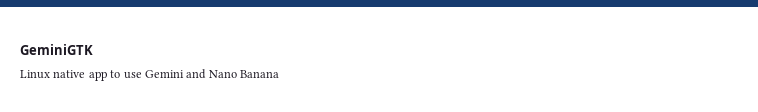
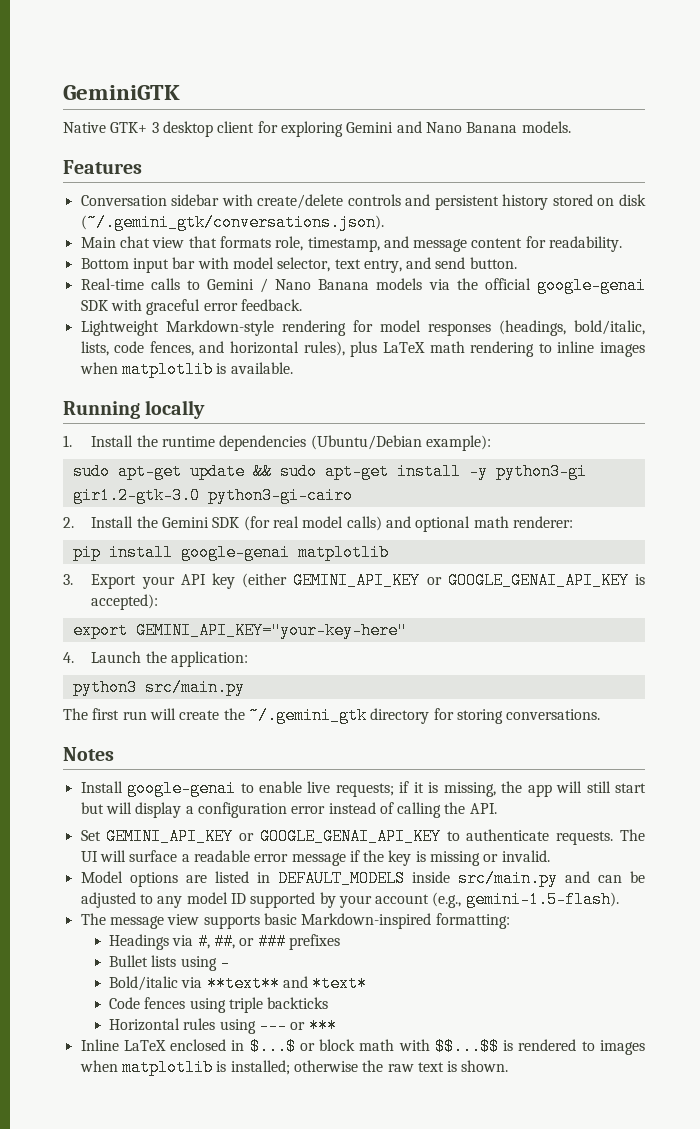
[20,69,279,81] Linux native app to use Gemini and Nano Banana -> [63,121,571,137] [63,160,142,174] [80,194,646,210] [80,214,384,231] [80,236,623,252] [80,257,517,273] [80,277,646,294] [80,299,302,315] [80,320,645,336] [80,341,646,357] [79,361,293,378] [63,400,206,419] [63,435,491,451] [72,463,587,480] [72,487,353,504] [63,516,573,532] [72,544,389,561] [63,572,645,589] [91,594,159,610] [72,622,407,639] [63,651,248,667] [72,679,245,696] [63,707,601,724] [63,747,114,761] [80,780,646,797] [80,802,497,818] [80,828,645,845] [80,850,550,866] [80,870,645,887] [80,891,619,908] [80,913,510,929] [108,933,340,950] [108,954,230,971] [108,975,368,992] [108,997,329,1013] [108,1017,337,1034] [80,1038,645,1055] [79,1059,509,1076] Native GTK+ 3 desktop client for exploring Gemini and Nano Banana models. // Features // Conversation sidebar with create/delete controls and persistent history stored on disk (~/.gemini_gtk/conversations.json). // Main chat view that formats role, timestamp, and message content for readability. // Bottom input bar with model selector, text entry, and send button. // Real-time calls to Gemini / Nano Banana models via the official google-genai SDK with graceful error feedback. // Lightweight Markdown-style rendering for model responses (headings, bold/italic, lists, code fences, and horizontal rules), plus LaTeX math rendering to inline images when matplotlib is available. // Running locally // 1. Install the runtime dependencies (Ubuntu/Debian example): // sudo apt-get update && sudo apt-get install -y python3-gi gir1.2-gtk-3.0 python3-gi-cairo // 2. Install the Gemini SDK (for real model calls) and optional math renderer: // pip install google-genai matplotlib // 3. Export your API key (either GEMINI_API_KEY or GOOGLE_GENAI_API_KEY is accepted): // export GEMINI_API_KEY="your-key-here" // 4. Launch the application: // python3 src/main.py // The first run will create the ~/.gemini_gtk directory for storing conversations. // Notes // Install google-genai to enable live requests; if it is missing, the app will still start but will display a configuration error instead of calling the API. // Set GEMINI_API_KEY or GOOGLE_GENAI_API_KEY to authenticate requests. The UI will surface a readable error message if the key is missing or invalid. // Model options are listed in DEFAULT_MODELS inside src/main.py and can be adjusted to any model ID supported by your account (e.g., gemini-1.5-flash). // The message view supports basic Markdown-inspired formatting: // Headings via #, ##, or ### prefixes // Bullet lists using - // Bold/italic via **text** and *text* // Code fences using triple backticks // Horizontal rules using --- or *** // Inline LaTeX enclosed in $...$ or block math with $$...$$ is rendered to images when matplotlib is installed; otherwise the raw text is shown.

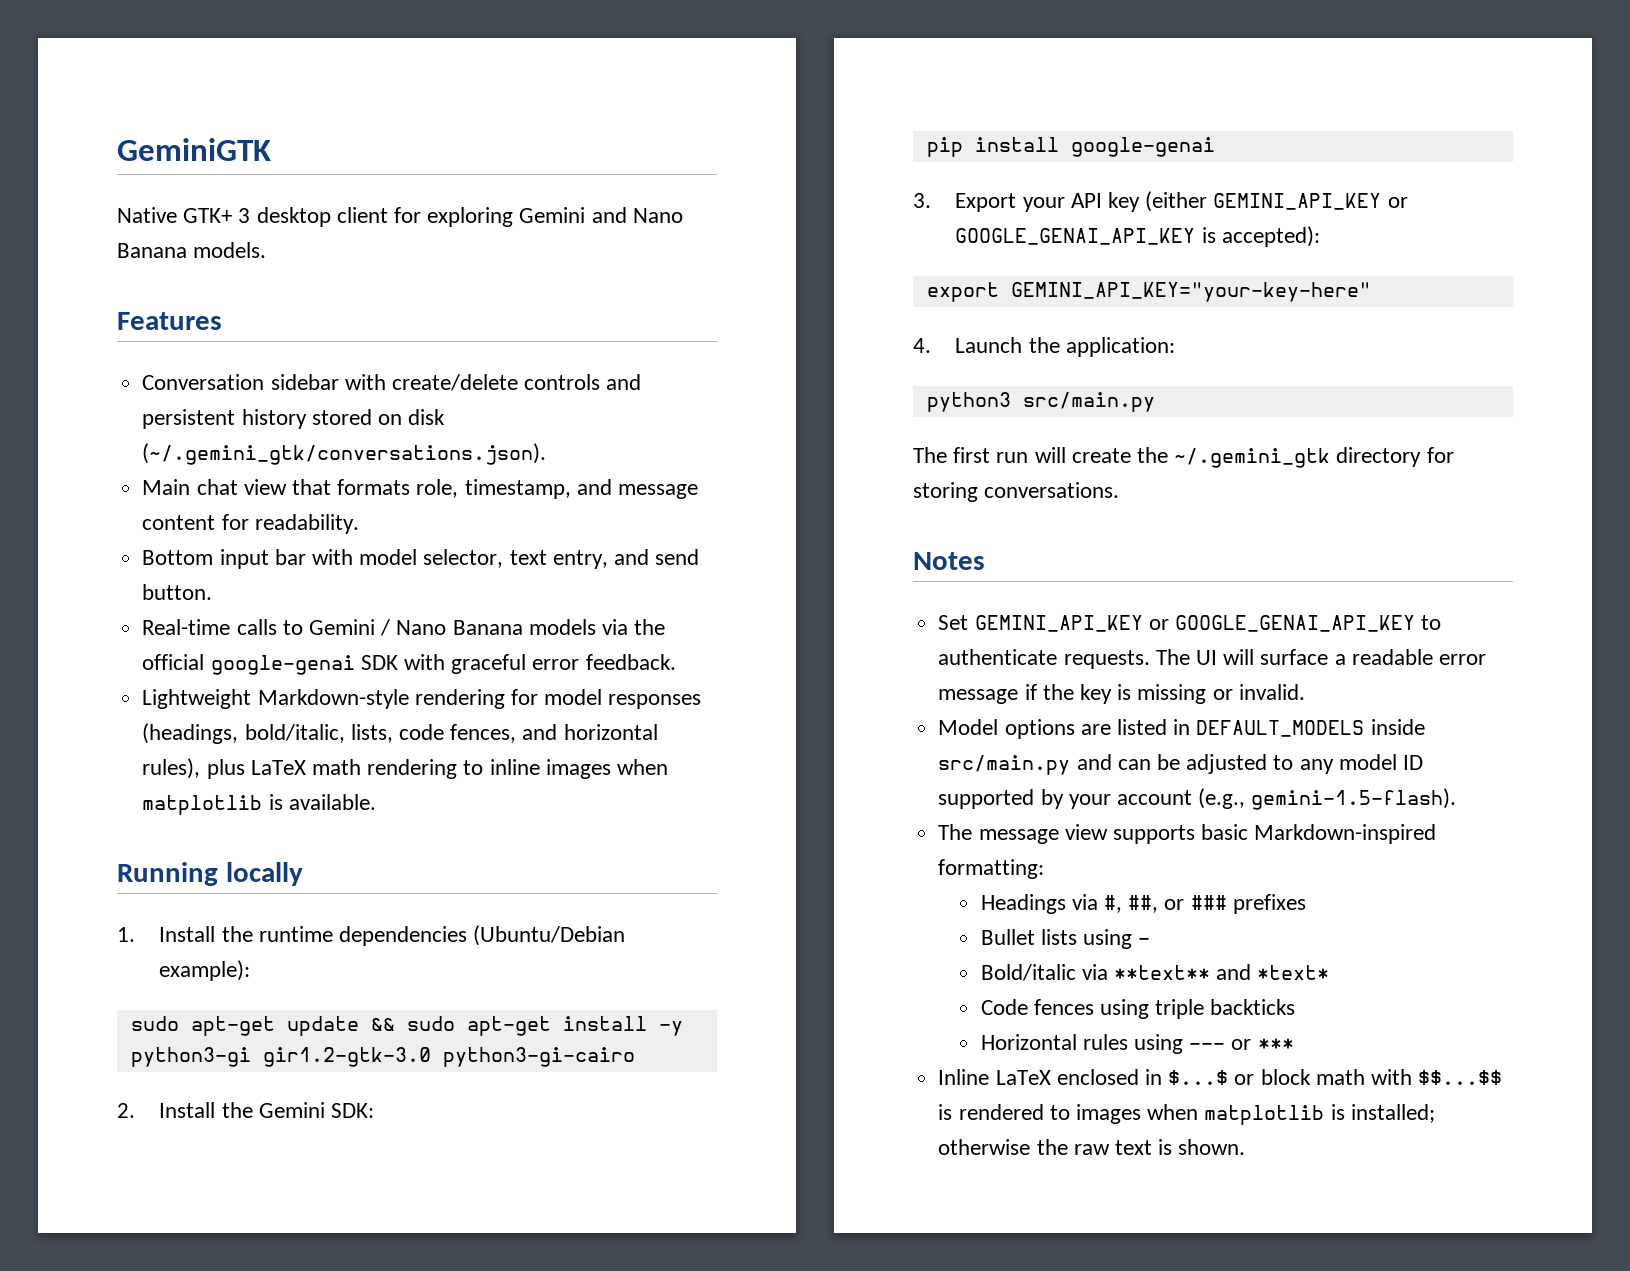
[212,516,573,532] SDK (for real model calls) and optional math renderer: -> [330,1103,374,1118] SDK:
[297,544,389,561] matplotlib -> (1215, 147) none
[80,780,646,797] [80,802,497,818] // Install google-genai to enable live requests; if it is missing, the app will still start but will display a configuration error instead of calling the API. -> (985, 561) none

